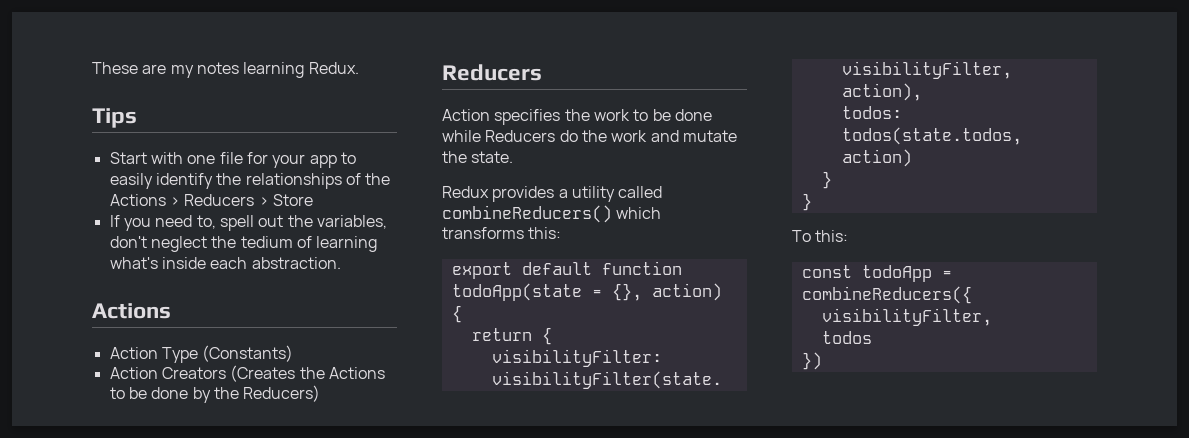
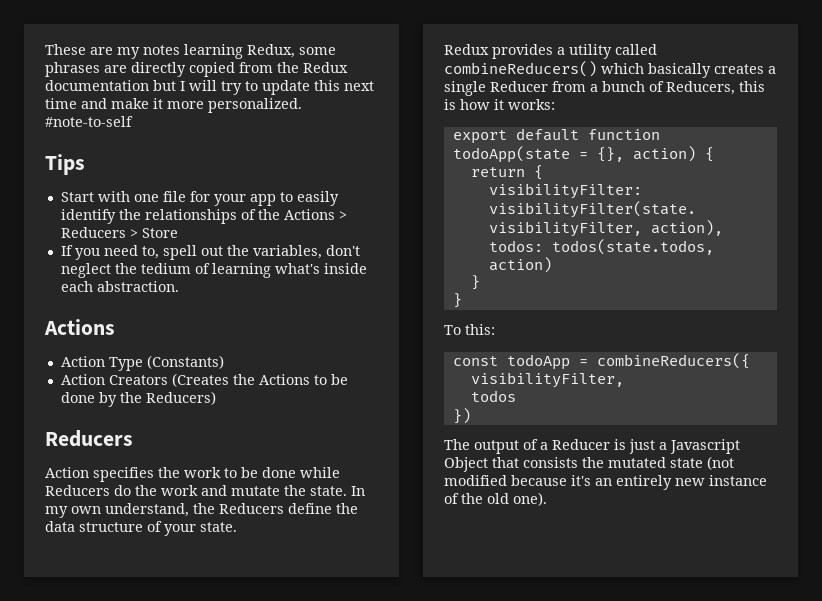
[308,62,359,74] Redux. -> [247,44,336,58] [45,62,348,77] [45,80,374,95] [45,98,302,113] [45,116,133,127] Redux, some phrases are directly copied from the Redux documentation but I will try to update this next time and make it more personalized. #note-to-self
(514, 157) none -> [351,486,365,496] [45,503,358,518] [45,521,237,536] In my own understand, the Reducers define the data structure of your state.
[442,227,562,239] transforms this: -> [648,63,776,78] [444,81,765,96] [444,99,555,110] basically creates a single Reducer from a bunch of Reducers, this is how it works:
(822, 361) none -> [444,439,740,454] [444,456,734,472] [444,475,767,490] [444,492,547,506] // The output of a Reducer is just a Javascript Object that consists the mutated state (not modified because it's an entirely new instance of the old one).

